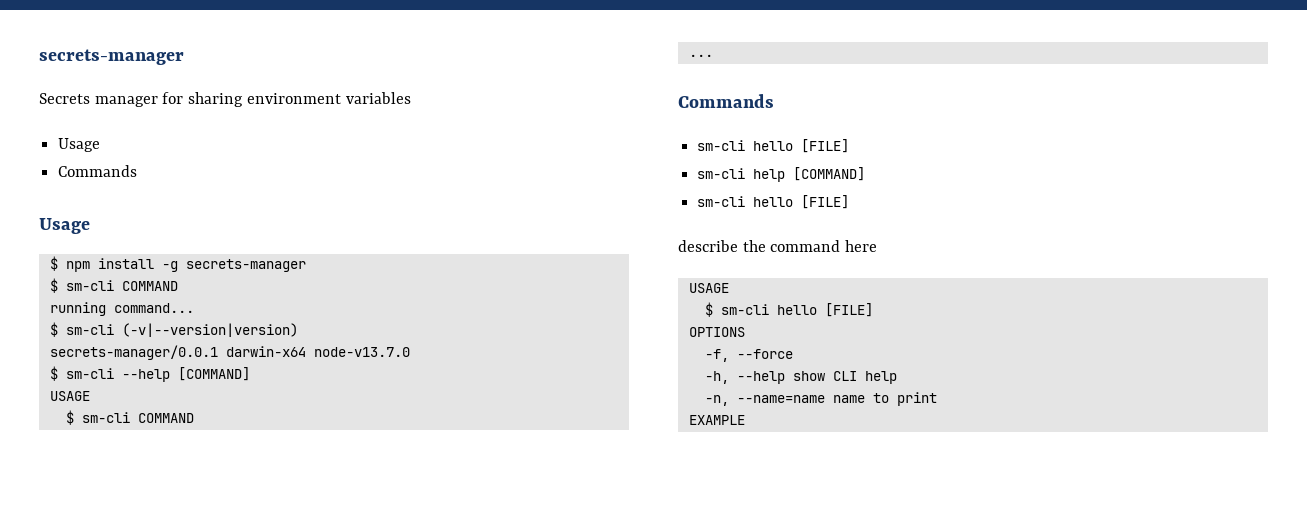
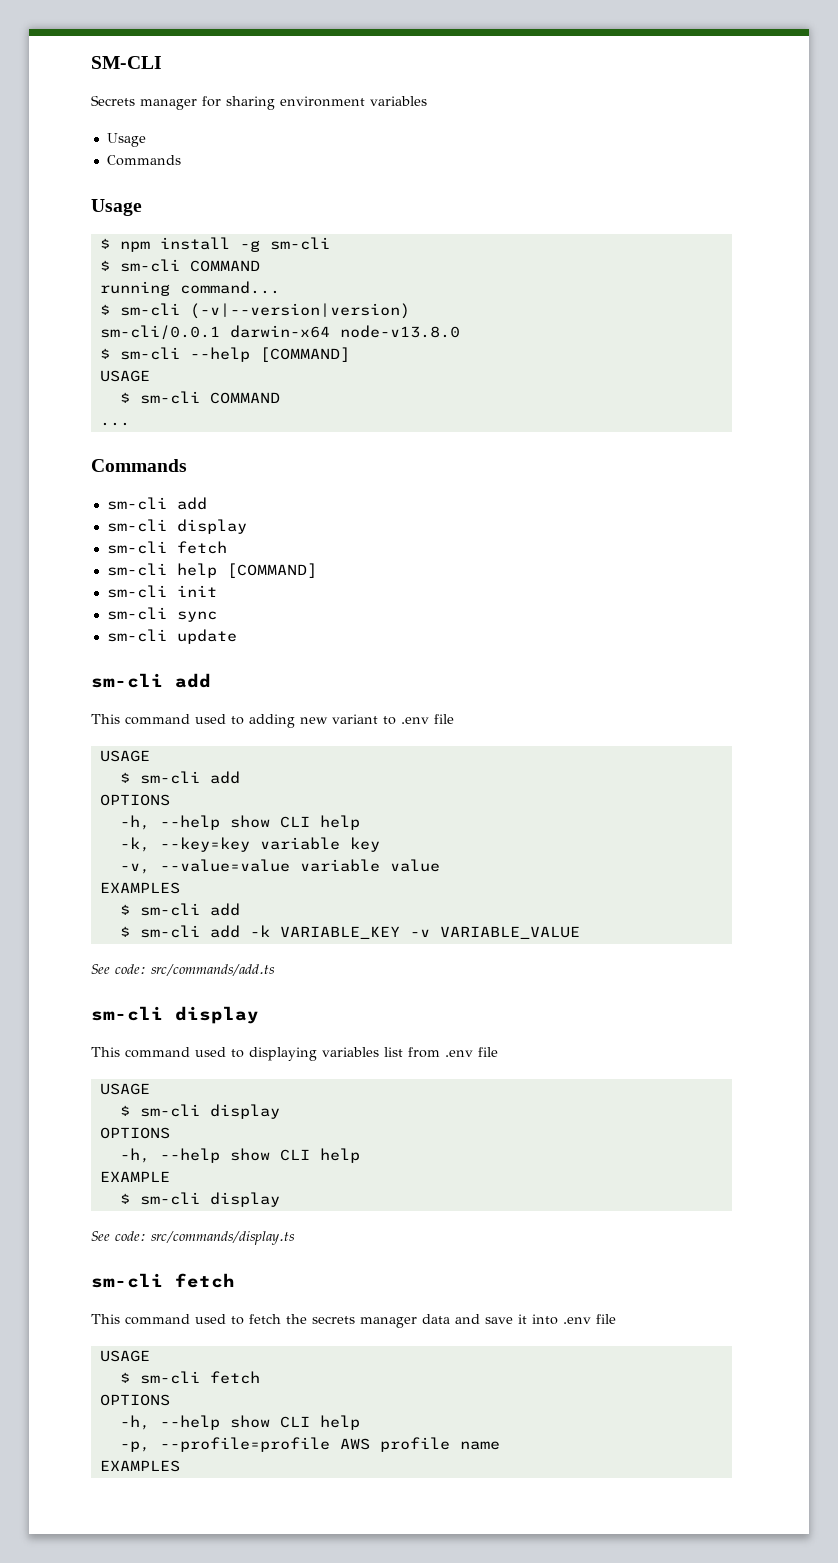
[39,49,184,65] secrets-manager -> [91,56,162,69] SM-CLI
[185,259,306,272] secrets-manager -> [269,237,330,250] sm-cli
[49,345,410,360] secrets-manager/0.0.1 darwin-x64 node-v13.7.0 -> [99,325,460,340] sm-cli/0.0.1 darwin-x64 node-v13.8.0
[753,139,850,153] hello [FILE] -> [176,497,207,510] [106,519,247,534] [106,541,227,554] add // sm-cli display // sm-cli fetch
[753,195,850,209] [678,240,878,252] [688,283,729,293] [704,302,873,317] [688,327,745,337] [704,349,793,362] [704,371,897,384] [704,392,937,406] [688,415,745,425] hello [FILE] // describe the command here // USAGE // $ sm-cli hello [FILE] // OPTIONS // -f, --force // -h, --help show CLI help // -n, --name=name name to print // EXAMPLE -> [176,585,217,597] [106,607,217,622] [106,629,237,644] [91,673,211,688] [91,714,454,728] [99,750,150,762] [119,771,240,784] [99,794,170,806] [119,815,360,830] [119,837,380,852] [119,859,440,874] [99,882,180,894] [119,903,240,916] [119,925,580,939] [91,964,275,976] [91,1006,259,1024] [91,1047,498,1061] [99,1083,150,1095] [119,1104,280,1119] [99,1127,170,1139] [119,1148,360,1163] [99,1171,170,1182] [119,1192,280,1207] [91,1231,295,1245] [91,1273,235,1288] [91,1314,616,1328] [99,1350,150,1362] [119,1371,260,1384] [99,1394,170,1406] [119,1415,360,1430] [119,1437,500,1452] [99,1460,180,1472] init // sm-cli sync // sm-cli update // sm-cli add // This command used to adding new variant to .env file // USAGE // $ sm-cli add // OPTIONS // -h, --help show CLI help // -k, --key=key variable key // -v, --value=value variable value // EXAMPLES // $ sm-cli add // $ sm-cli add -k VARIABLE_KEY -v VARIABLE_VALUE // See code: src/commands/add.ts // sm-cli display // This command used to displaying variables list from .env file // USAGE // $ sm-cli display // OPTIONS // -h, --help show CLI help // EXAMPLE // $ sm-cli display // See code: src/commands/display.ts // sm-cli fetch // This command used to fetch the secrets manager data and save it into .env file // USAGE // $ sm-cli fetch // OPTIONS // -h, --help show CLI help // -p, --profile=profile AWS profile name // EXAMPLES

